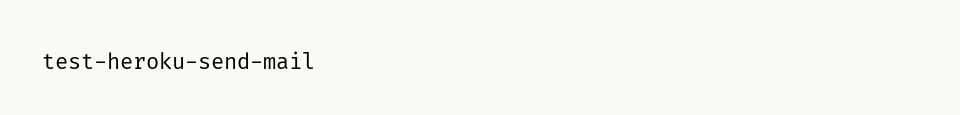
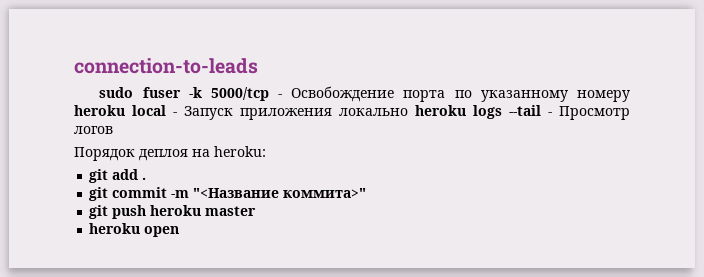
[42,51,315,70] test-heroku-send-mail -> [74,58,258,74] [99,86,630,102] [74,105,630,120] [74,126,113,134] [74,146,266,161] [89,169,147,183] [89,187,367,201] [89,205,257,219] [89,223,180,237] connection-to-leads // sudo fuser -k 5000/tcp - Освобождение порта по указанному номеру heroku local - Запуск приложения локально heroku logs --tail - Просмотр логов // Порядок деплоя на heroku: // git add . // git commit -m "<Название коммита>" // git push heroku master // heroku open

